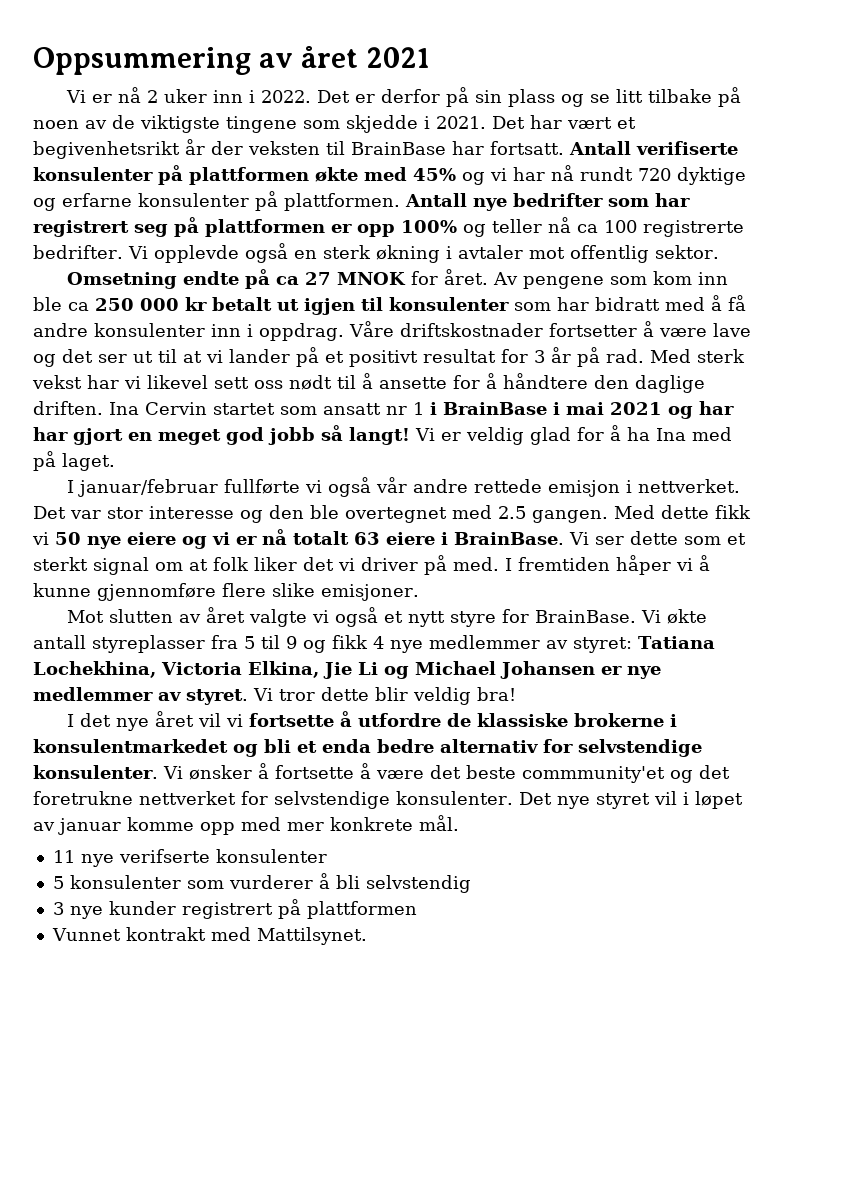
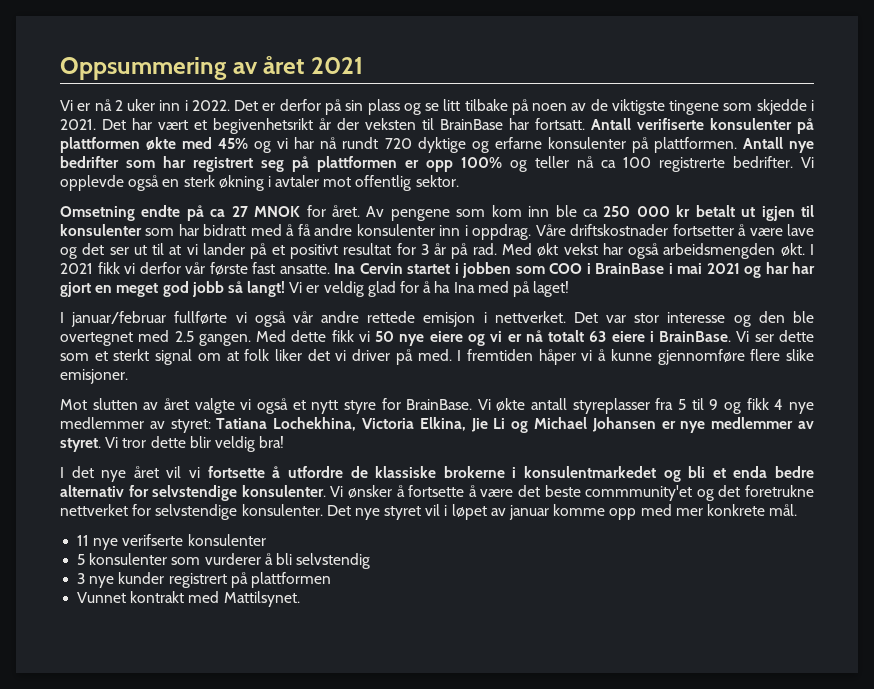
[697,349,745,363] sterk -> [537,243,559,256] økt
[124,373,705,393] [33,401,424,415] vi likevel sett oss nødt til å ansette for å håndtere den daglige driften. Ina Cervin startet som ansatt nr 1 -> [628,243,814,259] [60,262,582,278] også arbeidsmengden økt. I 2021 fikk vi derfor vår første fast ansatte. Ina Cervin startet i jobben som COO
[62,453,115,471] laget. -> [533,281,570,297] laget!

